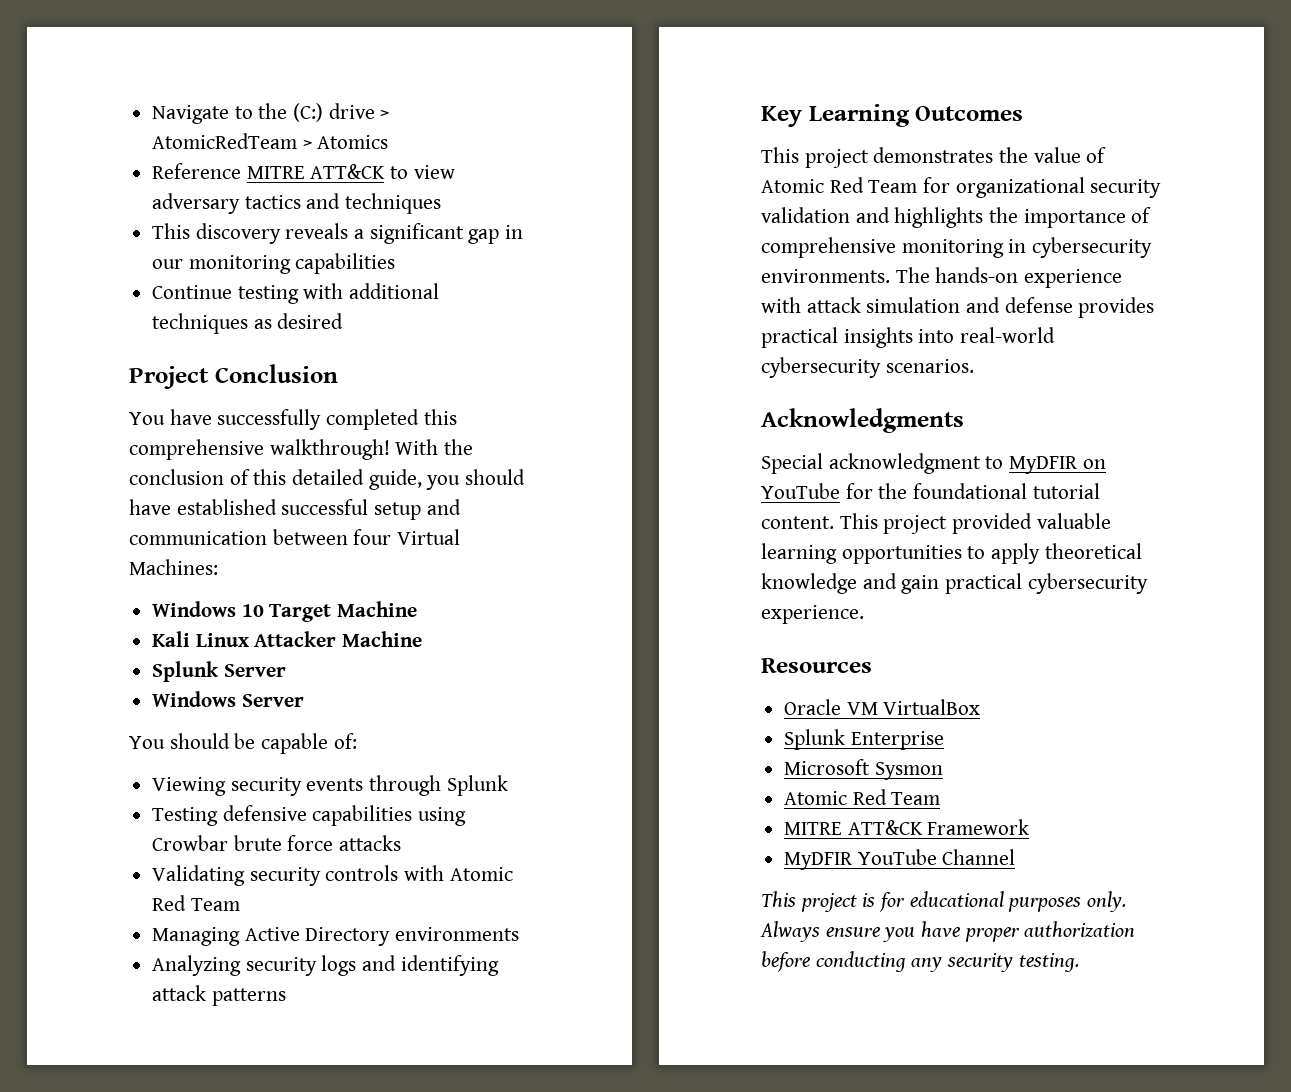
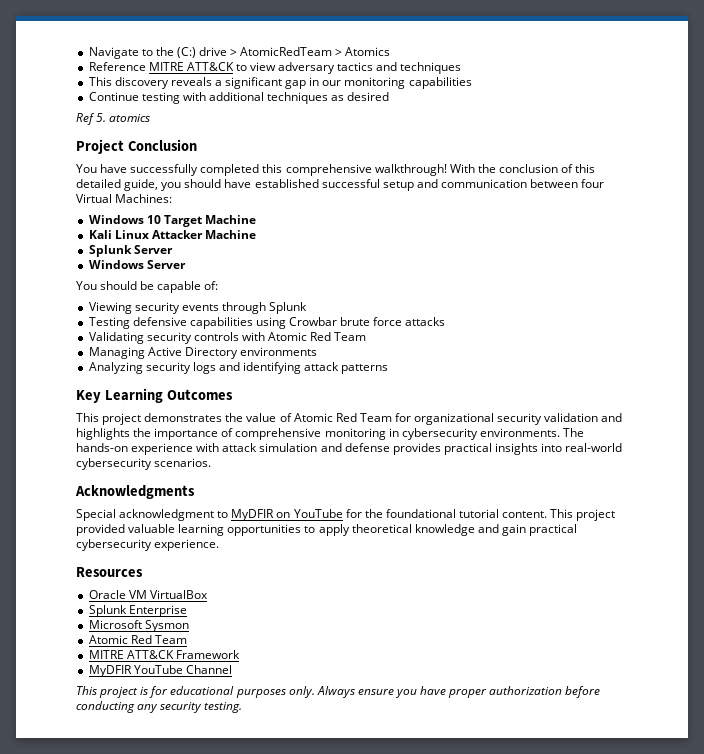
(344, 321) none -> [76,113,151,125] // Ref 5. atomics

